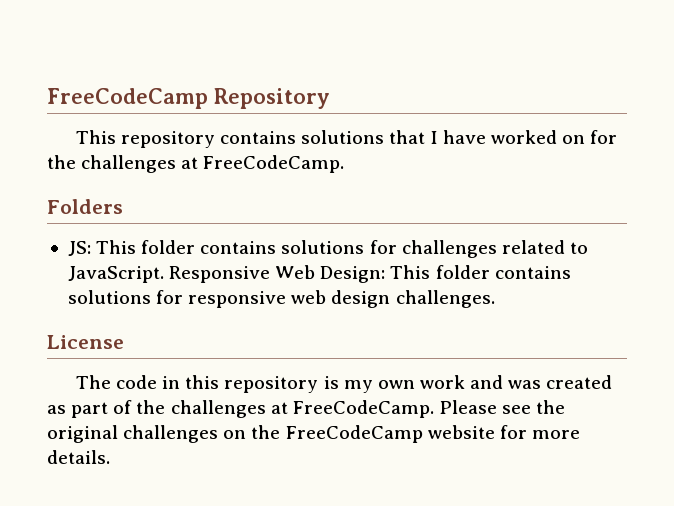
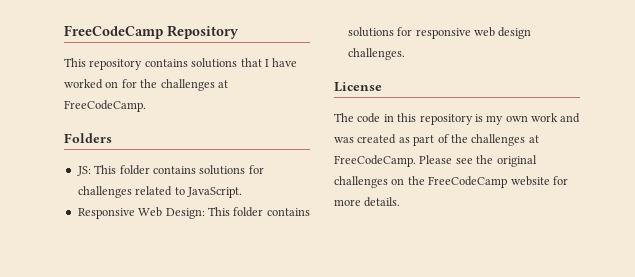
(164, 274) none -> (242, 192) //

